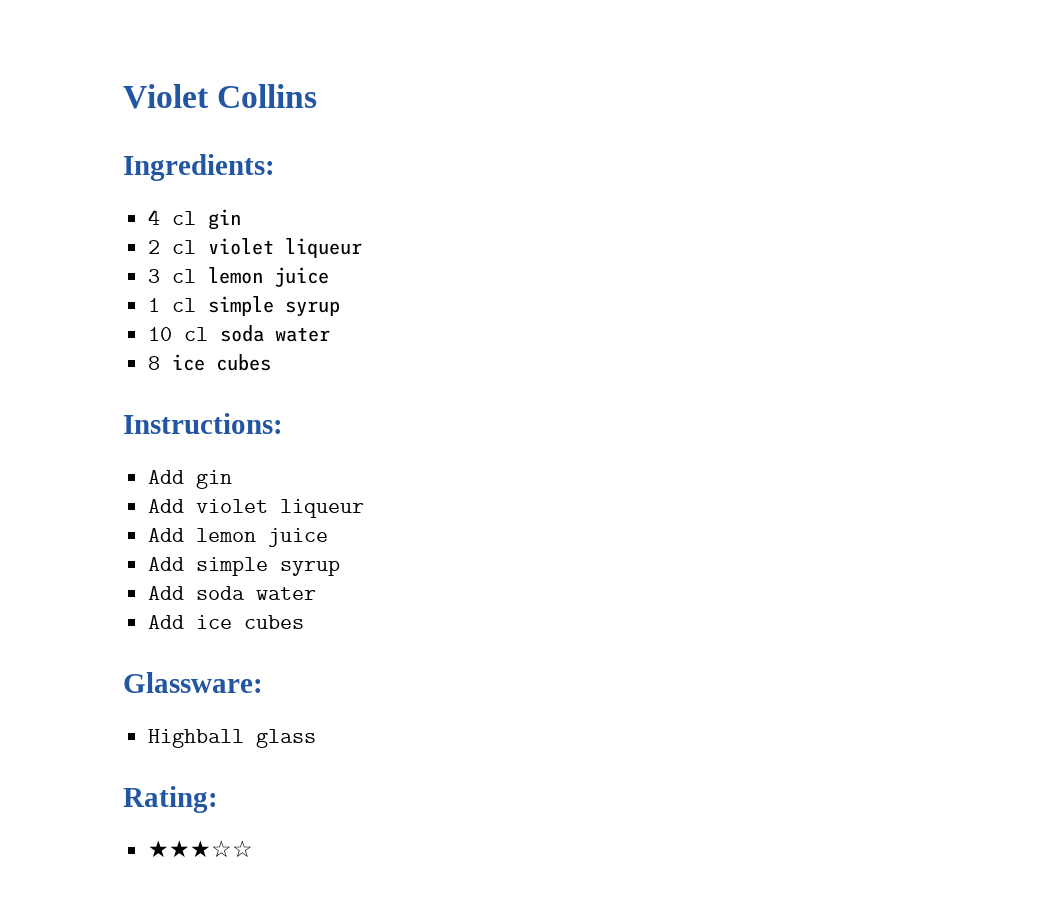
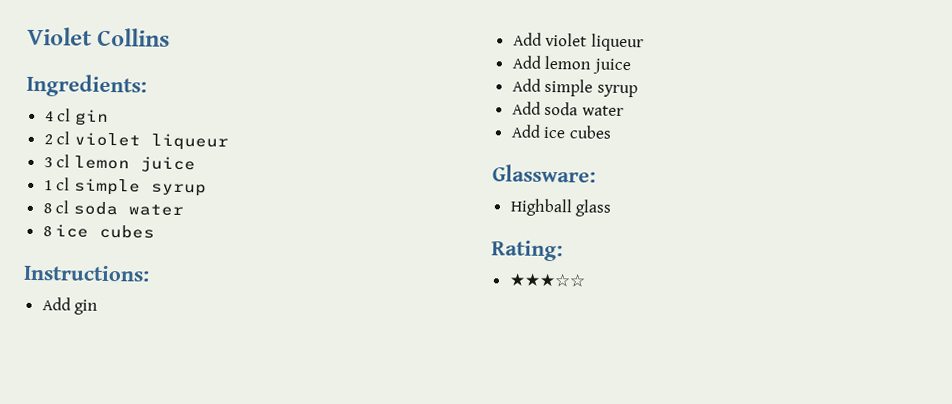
[148,327,173,341] 10 -> [42,203,52,214] 8

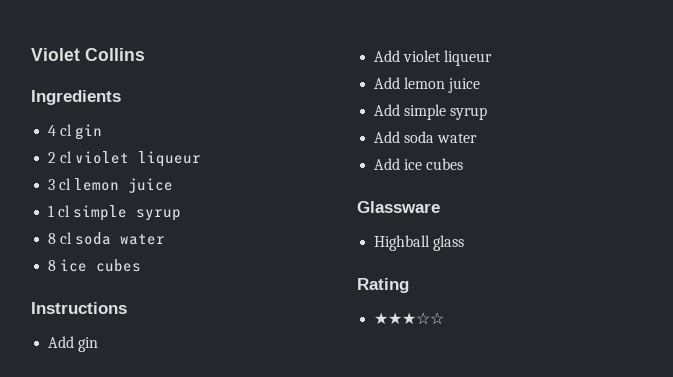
[26,73,147,98] Ingredients: -> [31,90,121,105] Ingredients
[23,264,150,282] Instructions: -> [31,302,127,314] Instructions
[492,164,596,183] Glassware: -> [357,201,440,213] Glassware
[491,240,563,262] Rating: -> [357,278,409,293] Rating

